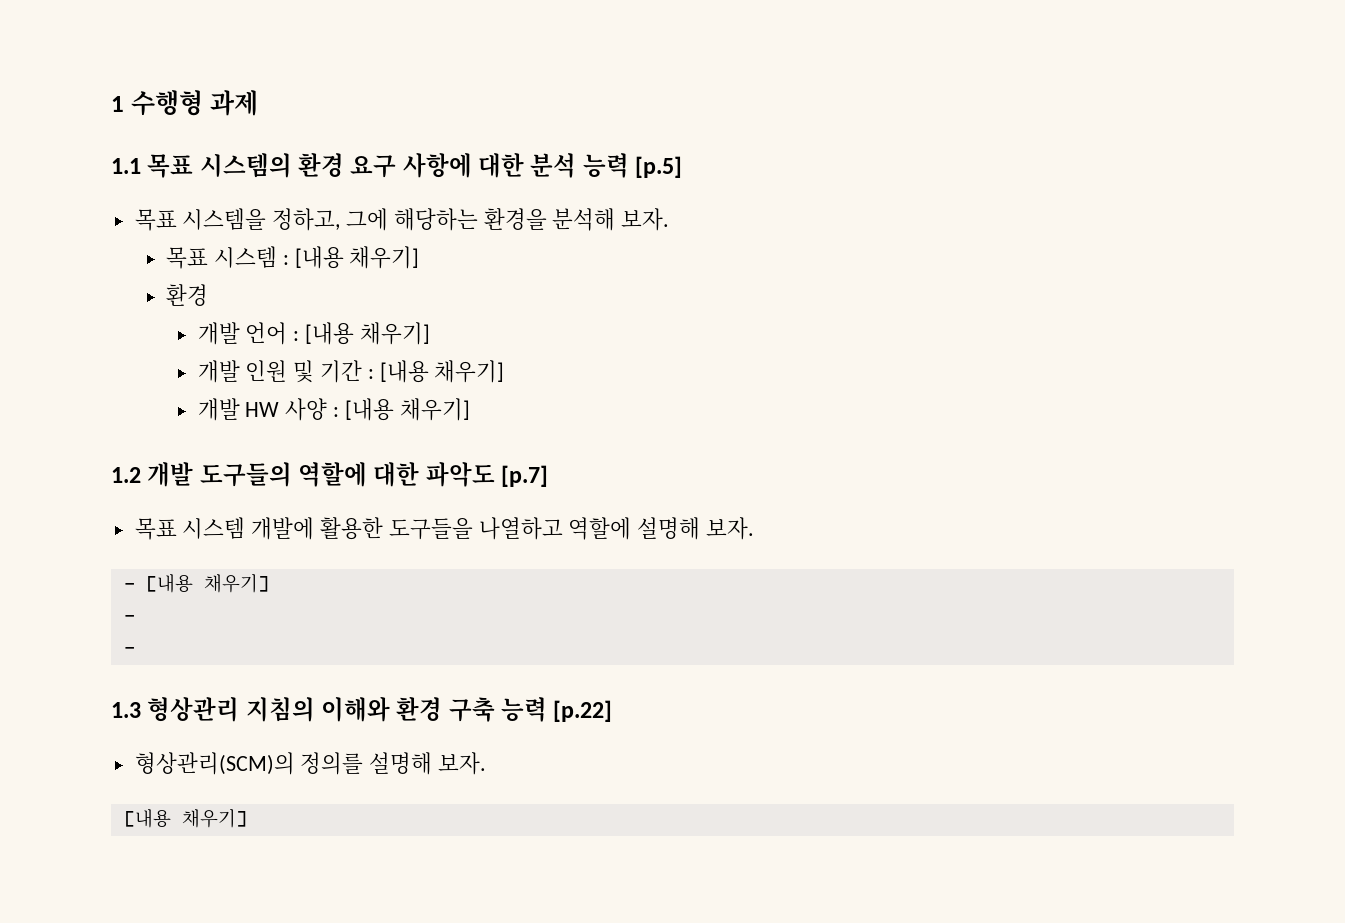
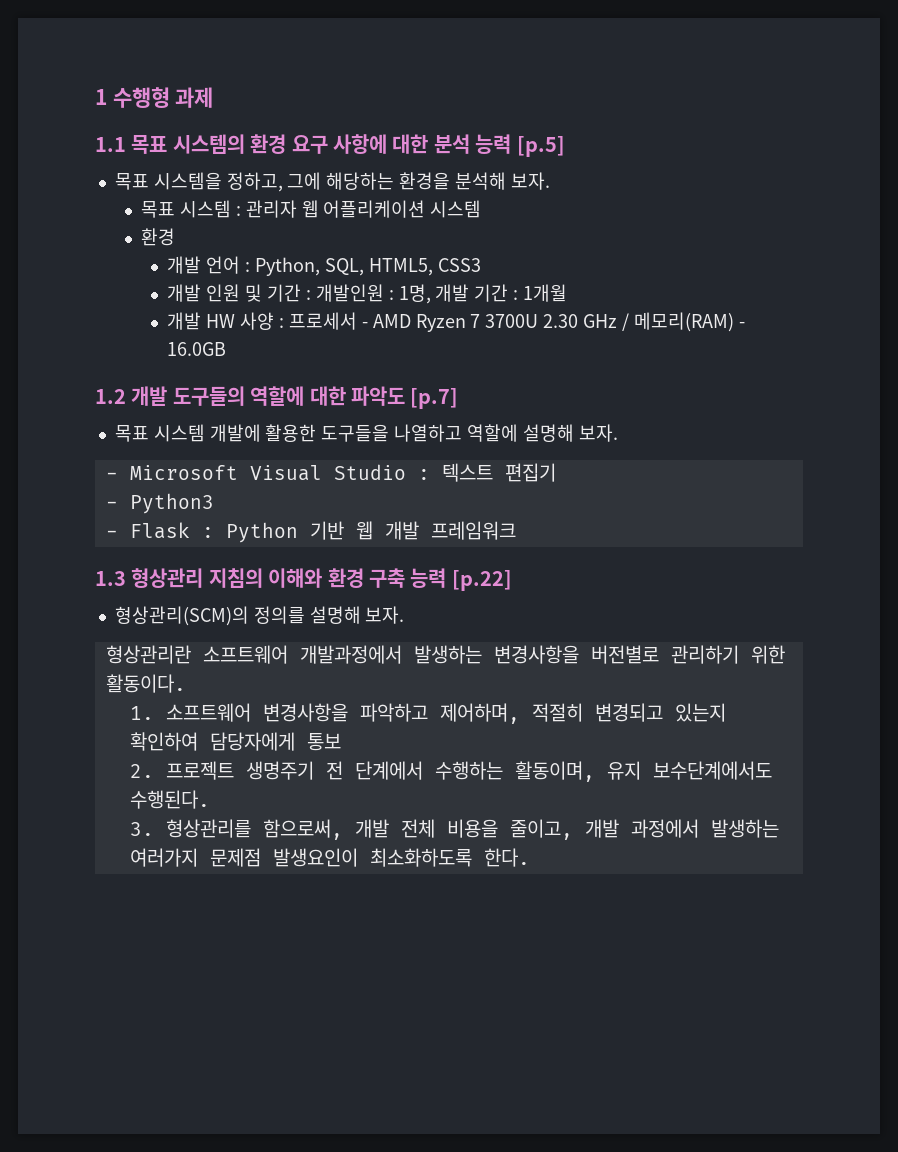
[294,246,420,269] [내용 채우기] -> [245,200,482,218] 관리자 웹 어플리케이션 시스템
[305,322,430,345] [내용 채우기] -> [255,257,481,276] Python, SQL, HTML5, CSS3
[379,360,505,383] [197,398,470,421] [내용 채우기] // 개발 HW 사양 : [내용 채우기] -> [315,284,567,304] [167,312,745,332] [167,342,227,356] 개발인원 : 1명, 개발 기간 : 1개월 // 개발 HW 사양 : 프로세서 - AMD Ryzen 7 3700U 2.30 GHz / 메모리(RAM) - 16.0GB
[145,574,269,593] [123,615,135,622] [123,647,135,654] [내용 채우기] // - // - -> [129,463,556,482] [105,493,214,514] [105,521,516,543] Microsoft Visual Studio : 텍스트 편집기 // - Python3 // - Flask : Python 기반 웹 개발 프레임워크
[123,809,247,828] [내용 채우기] -> [105,645,785,664] [105,674,186,693] [129,703,726,724] [129,732,341,751] [129,761,772,782] [129,790,210,809] [129,819,779,840] [129,848,530,867] 형상관리란 소프트웨어 개발과정에서 발생하는 변경사항을 버전별로 관리하기 위한 활동이다. // 1. 소프트웨어 변경사항을 파악하고 제어하며, 적절히 변경되고 있는지 확인하여 담당자에게 통보 // 2. 프로젝트 생명주기 전 단계에서 수행하는 활동이며, 유지 보수단계에서도 수행된다. // 3. 형상관리를 함으로써, 개발 전체 비용을 줄이고, 개발 과정에서 발생하는 여러가지 문제점 발생요인이 최소화하도록 한다.

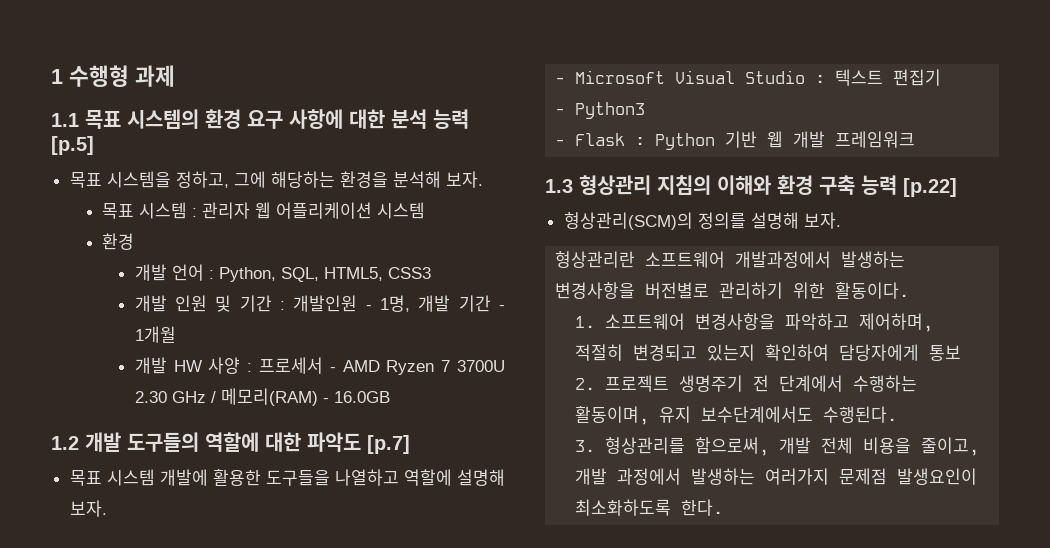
[388,290,394,300] : -> [365,305,372,310] -
[513,290,519,300] : -> [498,305,505,310] -

